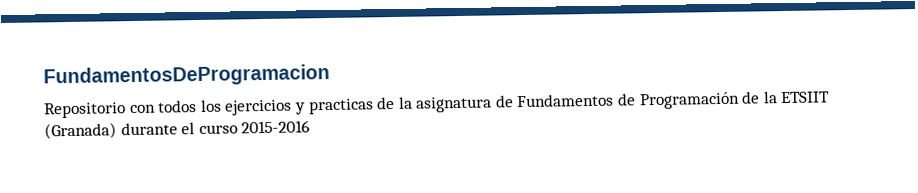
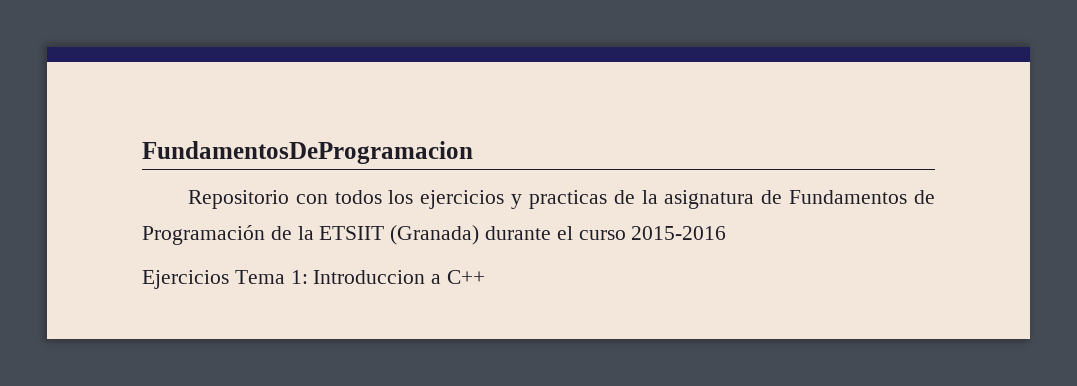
(311, 127) none -> [142,270,486,289] // Ejercicios Tema 1: Introduccion a C++

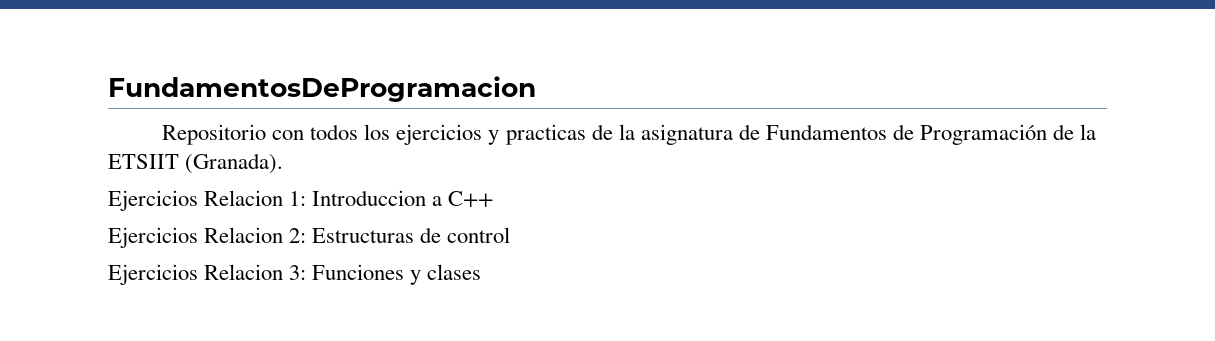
[390,225,727,245] [142,270,285,289] (Granada) durante el curso 2015-2016 // Ejercicios Tema -> [185,153,284,174] [108,190,284,211] (Granada). // Ejercicios Relacion
(486, 277) none -> [108,227,511,248] [108,264,482,285] // Ejercicios Relacion 2: Estructuras de control // Ejercicios Relacion 3: Funciones y clases

